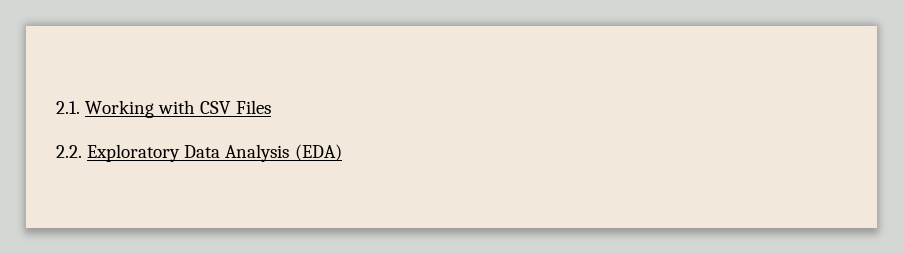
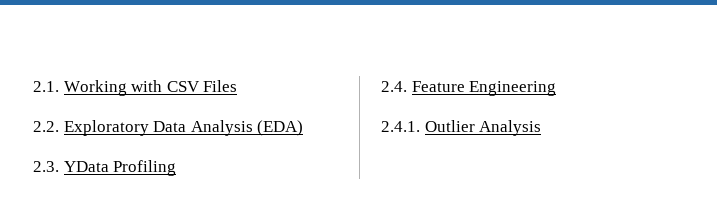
(342, 152) none -> [33,160,177,176] [381,81,557,96] [381,120,542,136] // 2.3. YData Profiling // 2.4. Feature Engineering // 2.4.1. Outlier Analysis

